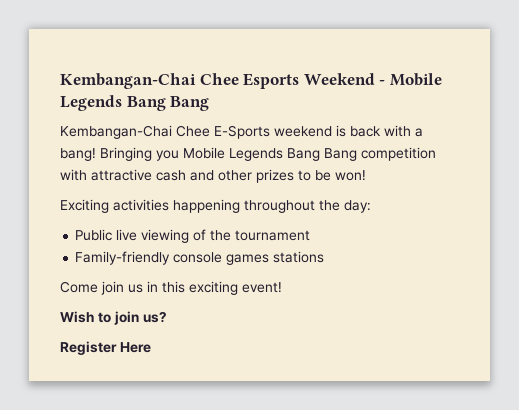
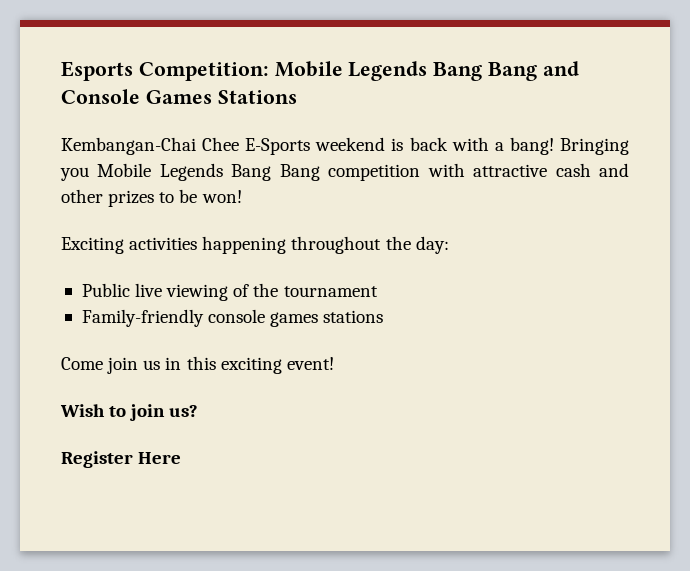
[60,73,442,89] [60,95,210,111] Kembangan-Chai Chee Esports Weekend - Mobile Legends Bang Bang -> [61,61,579,81] [61,89,297,104] Esports Competition: Mobile Legends Bang Bang and Console Games Stations

